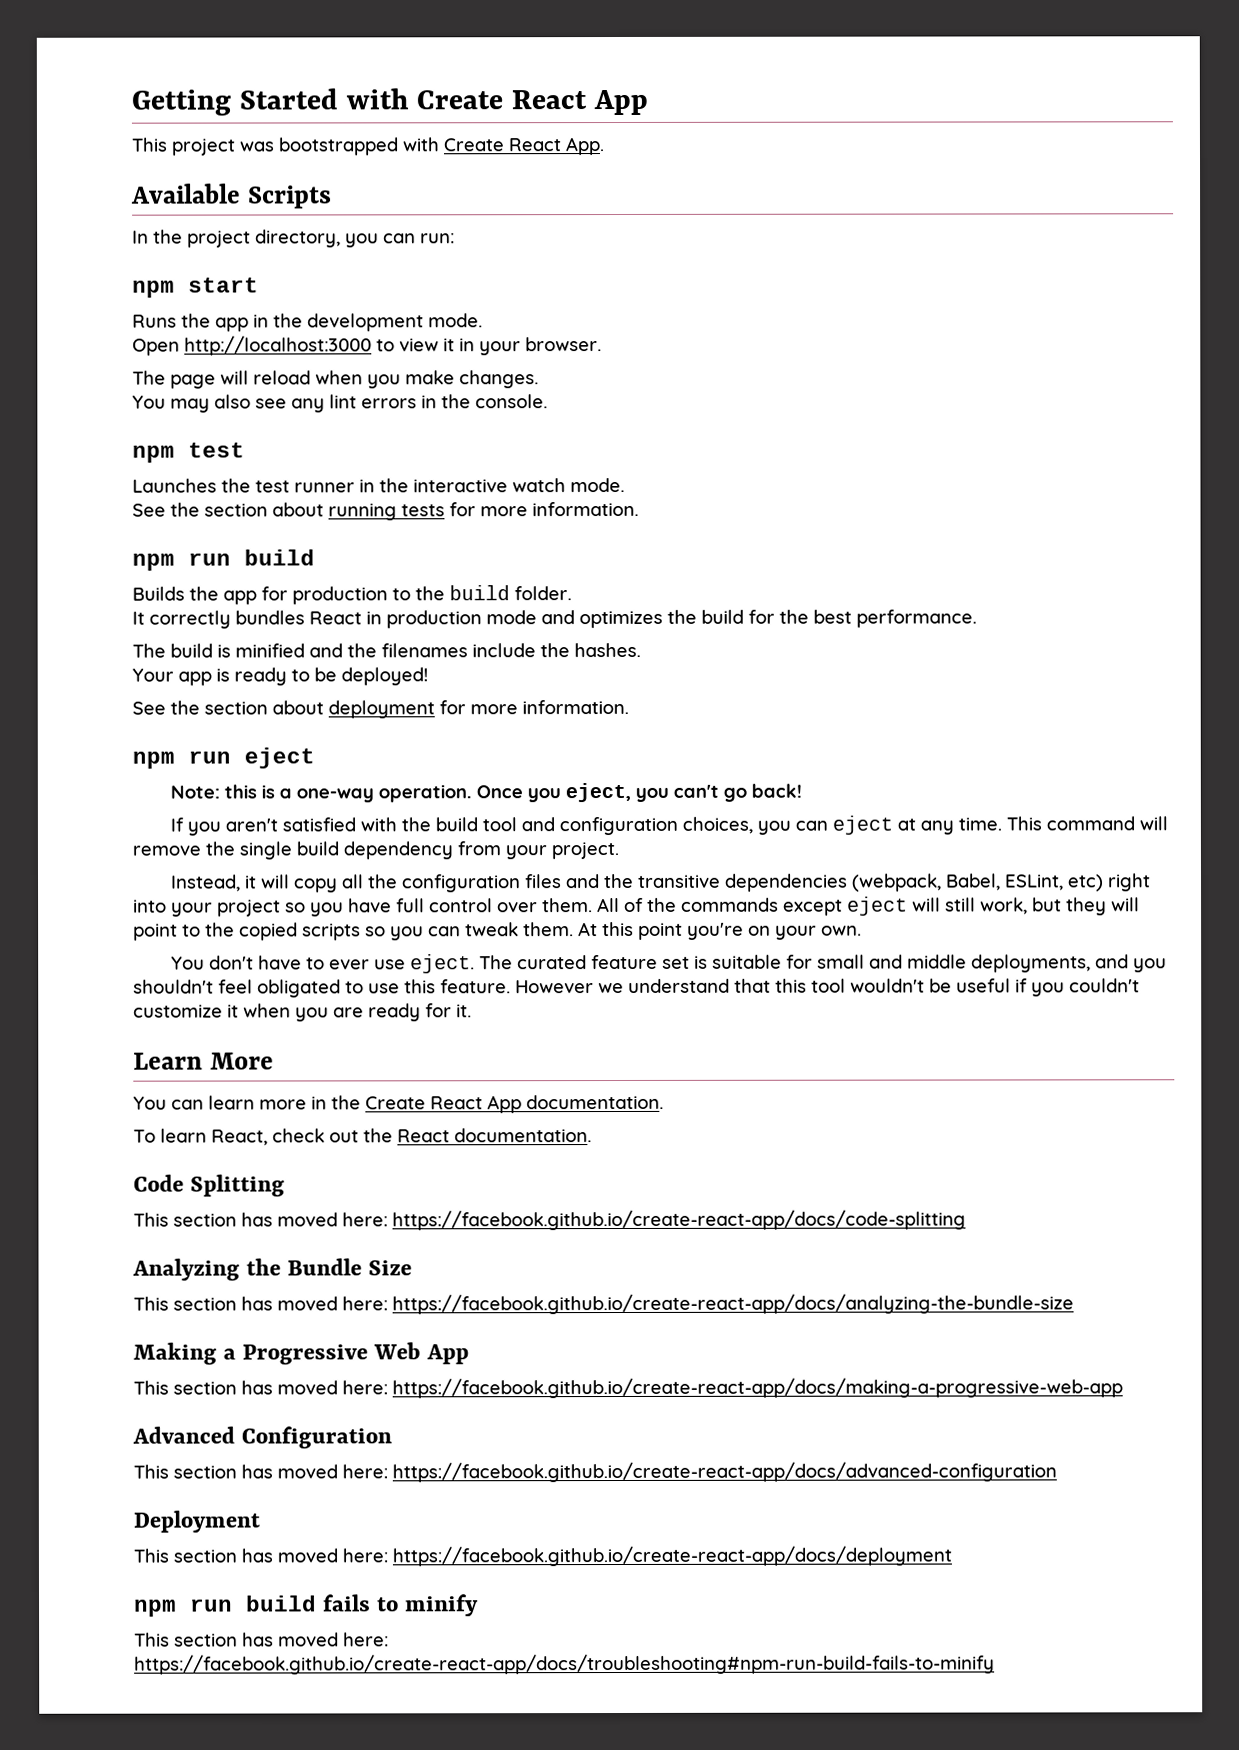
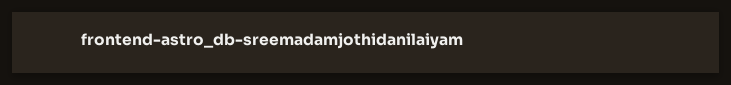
[131,88,648,116] [131,137,604,156] [131,183,332,209] [132,229,455,248] [132,277,259,298] [132,313,483,332] [132,335,602,356] [132,370,539,389] [132,394,548,413] [132,442,245,463] [132,477,625,493] [132,501,639,521] [132,549,315,571] [132,585,572,605] [132,609,977,629] [132,642,641,658] [132,667,428,686] [132,699,629,719] [132,747,315,769] [169,782,802,803] [169,815,1168,836] [132,841,619,860] [169,873,1151,893] [133,896,1140,917] [133,921,862,941] [170,954,1167,974] [133,978,1140,998] [133,1003,472,1022] [133,1052,274,1070] [133,1094,664,1114] [133,1128,592,1146] [133,1174,286,1197] [133,1209,966,1231] [132,1258,413,1281] [133,1293,1074,1315] [133,1342,470,1365] [133,1377,1123,1399] [132,1426,393,1449] [133,1461,1057,1483] [133,1510,260,1533] [133,1545,952,1567] [134,1594,480,1617] [134,1632,389,1647] [134,1653,995,1675] Getting Started with Create React App // This project was bootstrapped with Create React App. // Available Scripts // In the project directory, you can run: // npm start // Runs the app in the development mode. // Open http://localhost:3000 to view it in your browser. // The page will reload when you make changes. // You may also see any lint errors in the console. // npm test // Launches the test runner in the interactive watch mode. // See the section about running tests for more information. // npm run build // Builds the app for production to the build folder. // It correctly bundles React in production mode and optimizes the build for the best performance. // The build is minified and the filenames include the hashes. // Your app is ready to be deployed! // See the section about deployment for more information. // npm run eject // Note: this is a one-way operation. Once you eject, you can't go back! // If you aren't satisfied with the build tool and configuration choices, you can eject at any time. This command will remove the single build dependency from your project. // Instead, it will copy all the configuration files and the transitive dependencies (webpack, Babel, ESLint, etc) right into your project so you have full control over them. All of the commands except eject will still work, but they will point to the copied scripts so you can tweak them. At this point you're on your own. // You don't have to ever use eject. The curated feature set is suitable for small and middle deployments, and you shouldn't feel obligated to use this feature. However we understand that this tool wouldn't be useful if you couldn't customize it when you are ready for it. // Learn More // You can learn more in the Create React App documentation. // To learn React, check out the React documentation. // Code Splitting // This section has moved here: https://facebook.github.io/create-react-app/docs/code-splitting // Analyzing the Bundle Size // This section has moved here: https://facebook.github.io/create-react-app/docs/analyzing-the-bundle-size // Making a Progressive Web App // This section has moved here: https://facebook.github.io/create-react-app/docs/making-a-progressive-web-app // Advanced Configuration // This section has moved here: https://facebook.github.io/create-react-app/docs/advanced-configuration // Deployment // This section has moved here: https://facebook.github.io/create-react-app/docs/deployment // npm run build fails to minify // This section has moved here: https://facebook.github.io/create-react-app/docs/troubleshooting#npm-run-build-fails-to-minify -> [81,33,463,49] frontend-astro_db-sreemadamjothidanilaiyam

